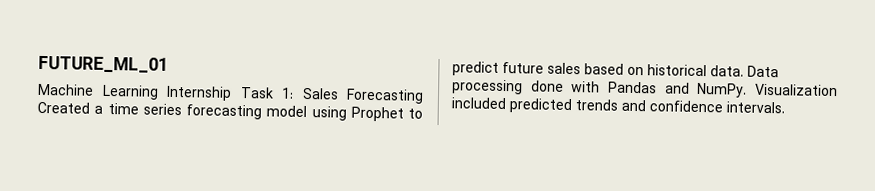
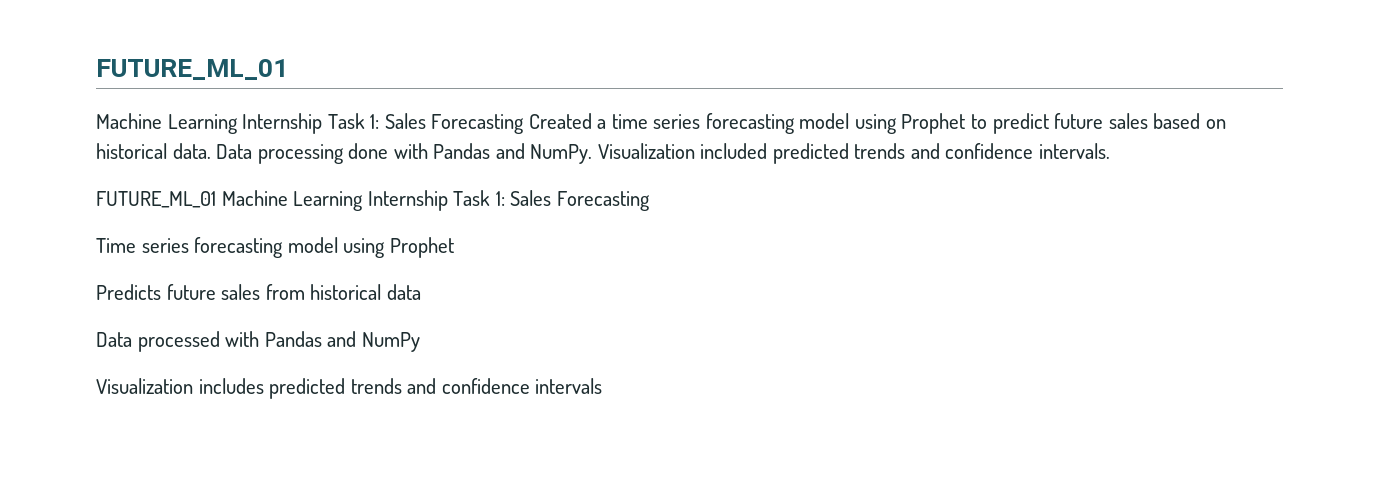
(785, 107) none -> [96,190,650,211] [96,237,454,258] [96,284,421,300] [96,331,420,352] [96,378,603,399] // FUTURE_ML_01 Machine Learning Internship Task 1: Sales Forecasting // Time series forecasting model using Prophet // Predicts future sales from historical data // Data processed with Pandas and NumPy // Visualization includes predicted trends and confidence intervals

